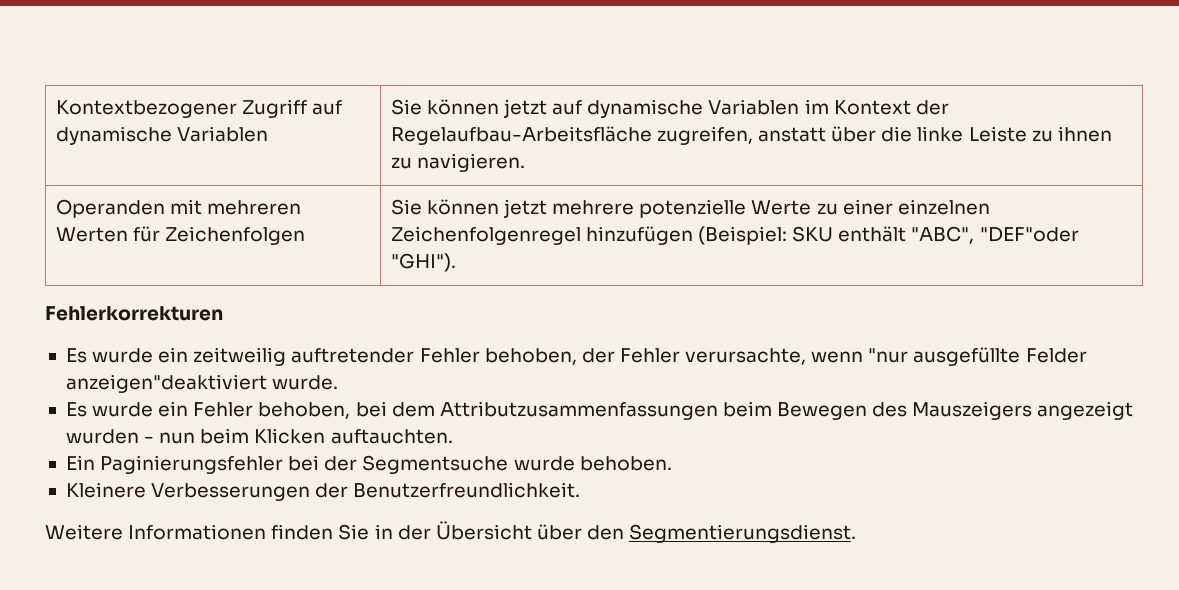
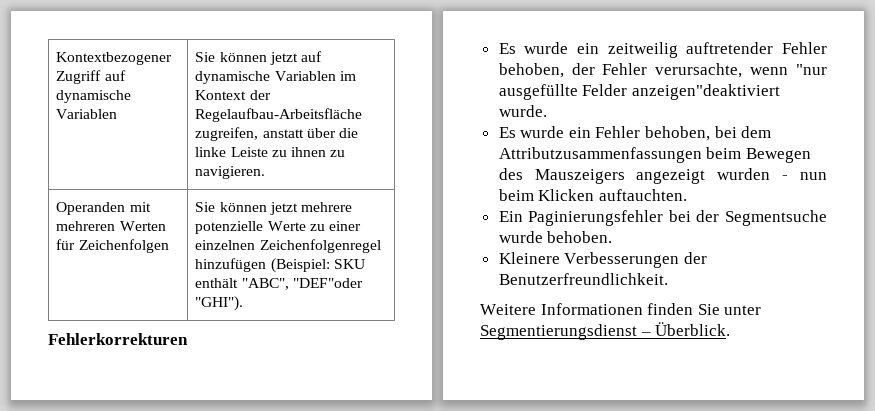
[374,521,857,543] in der Übersicht über den Segmentierungsdienst. -> [724,305,762,315] [480,322,731,340] unter Segmentierungsdienst – Überblick.

